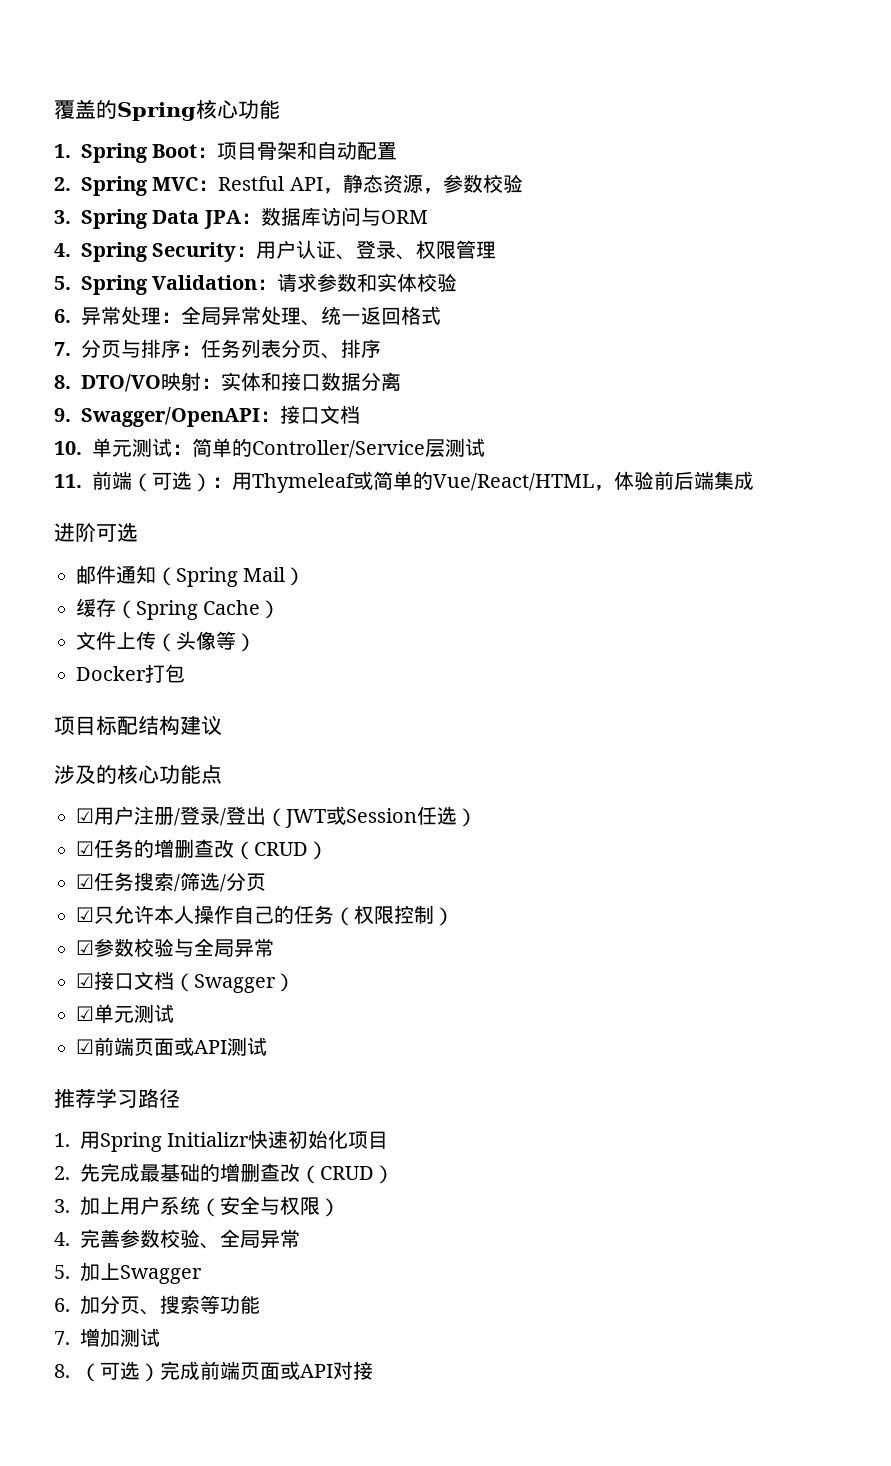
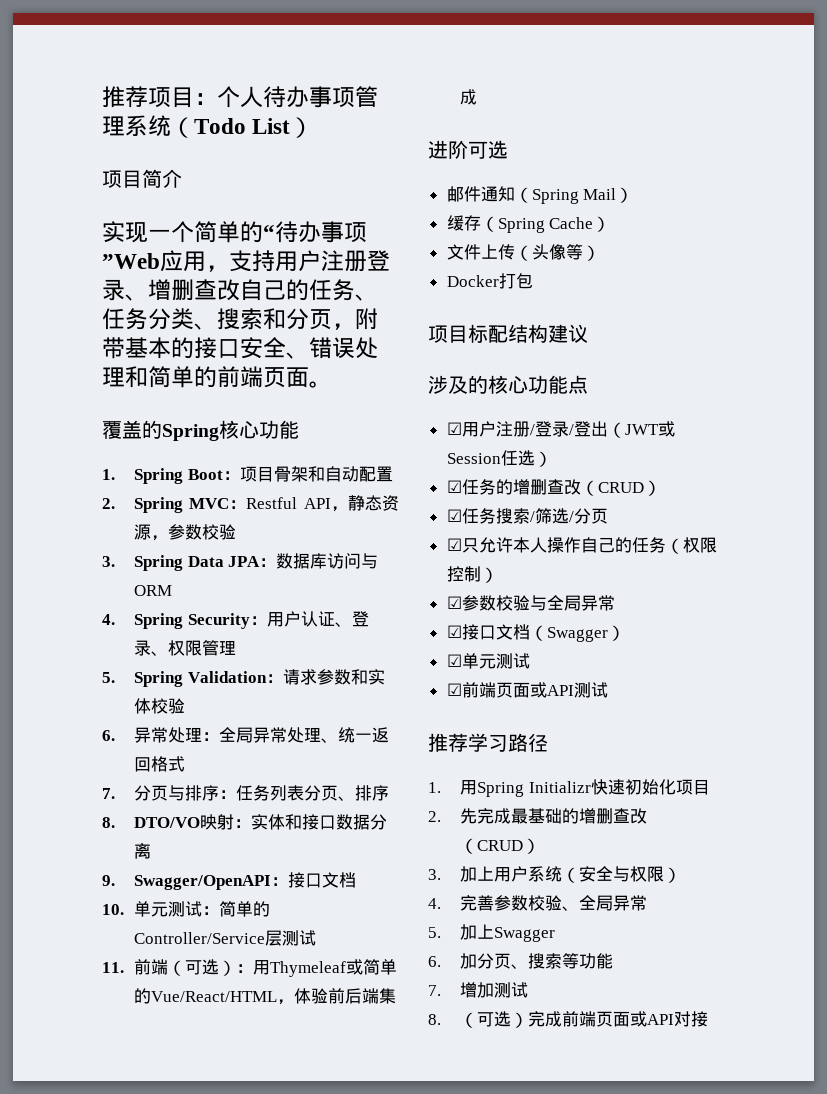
(54, 109) none -> [102,86,378,108] [102,115,314,138] [102,169,182,188] [102,221,367,243] [102,250,390,272] [102,279,378,301] [102,308,378,330] [102,337,378,359] [102,366,332,388] 推荐项目：个人待办事项管理系统（Todo List） // 项目简介 // 实现一个简单的“待办事项”Web应用，支持用户注册登录、增删查改自己的任务、任务分类、搜索和分页，附带基本的接口安全、错误处理和简单的前端页面。 //

